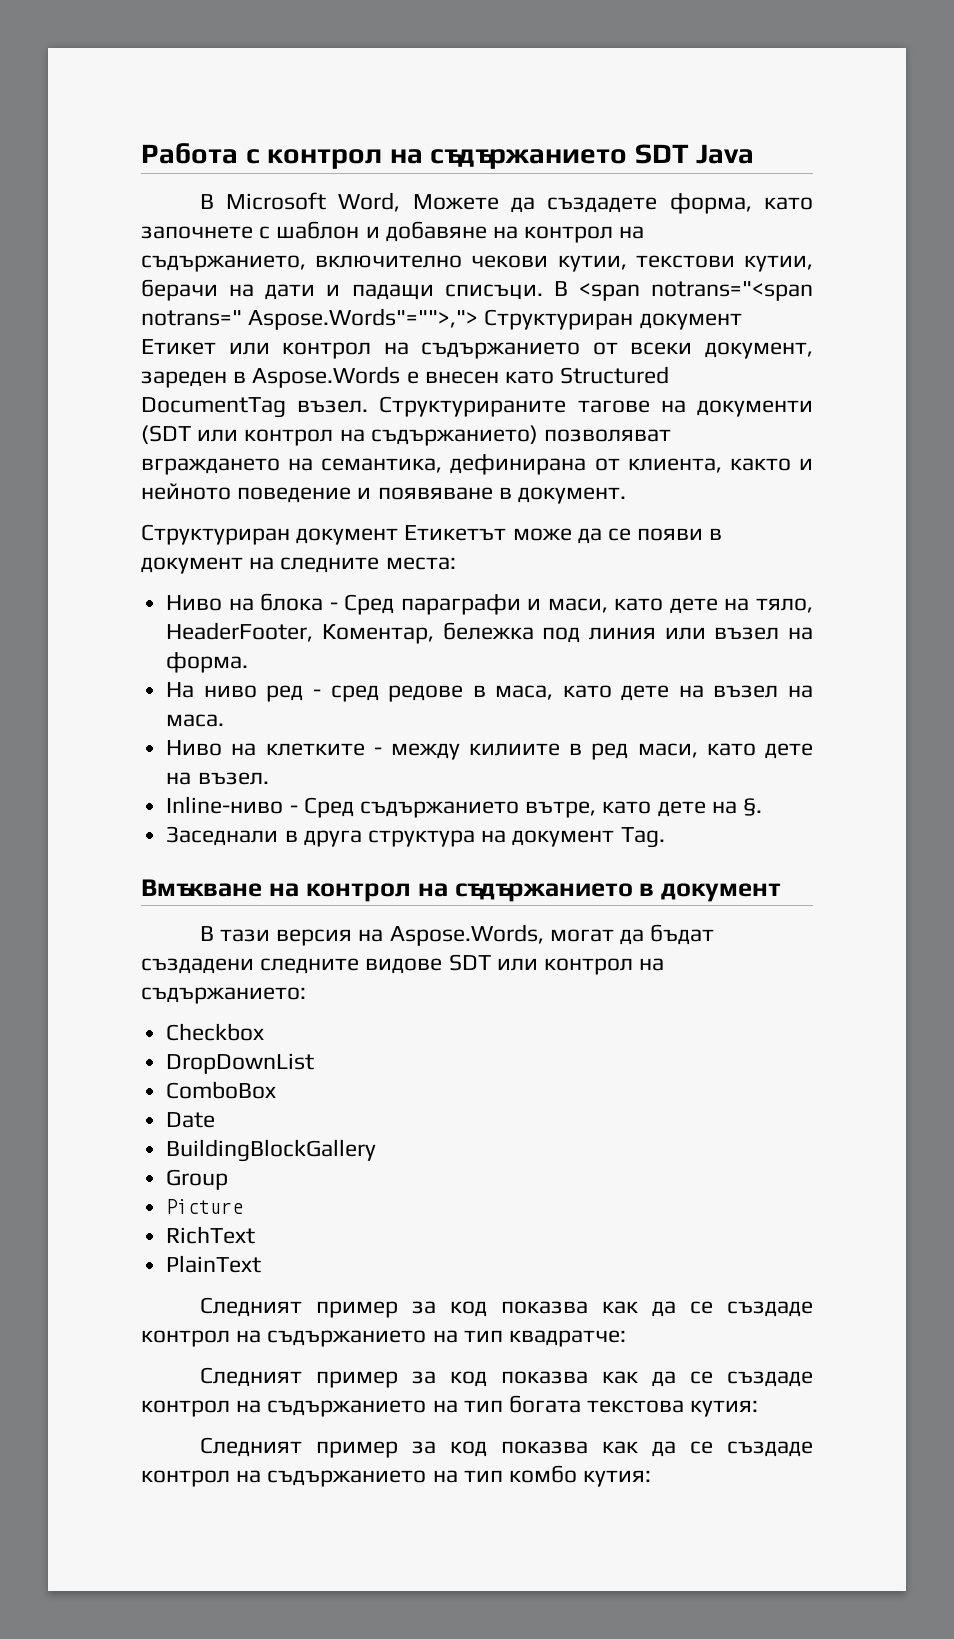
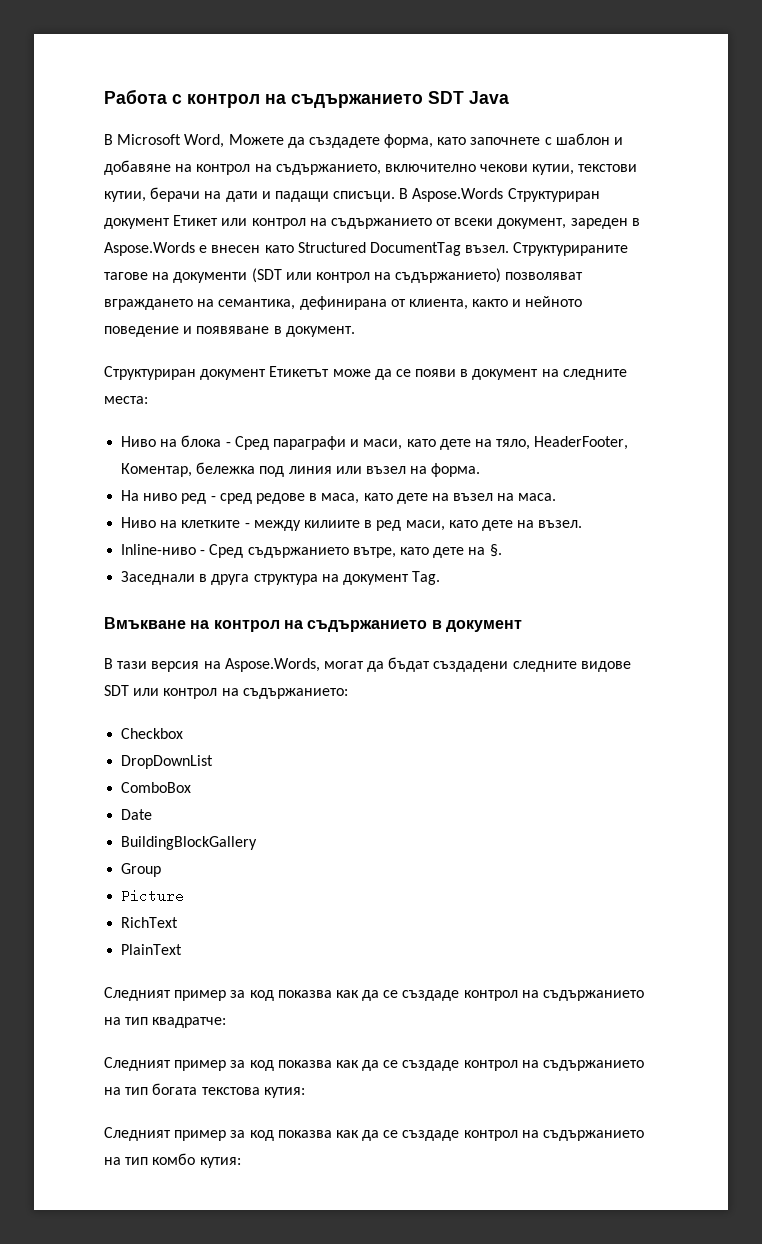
[578,281,813,301] [141,308,479,330] <span notrans="<span notrans=" Aspose.Words"="">,"> -> [412,188,504,202] Aspose.Words

